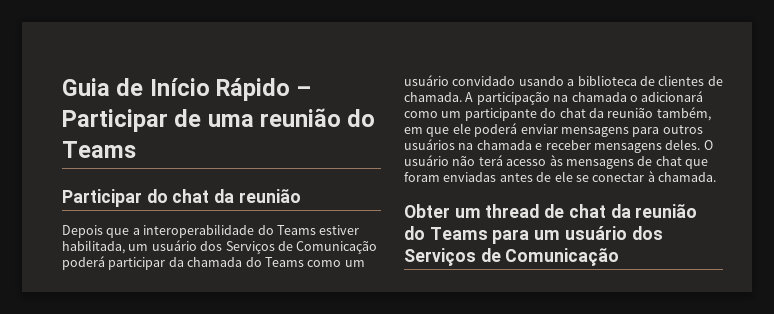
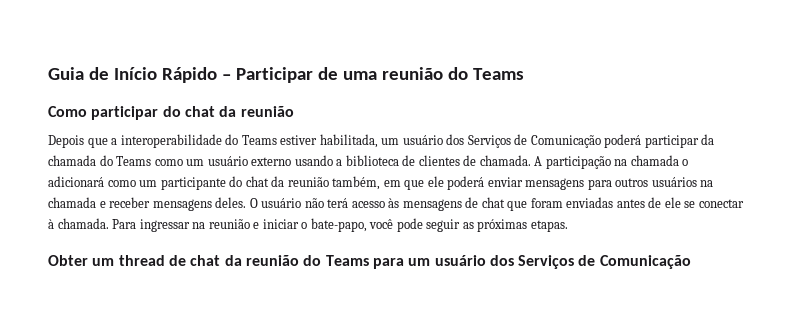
[62,189,142,207] Participar -> [48,106,159,120] Como participar
[452,76,516,86] convidado -> [251,157,292,166] externo
(716, 177) none -> [112,218,568,232] Para ingressar na reunião e iniciar o bate-papo, você pode seguir as próximas etapas.

